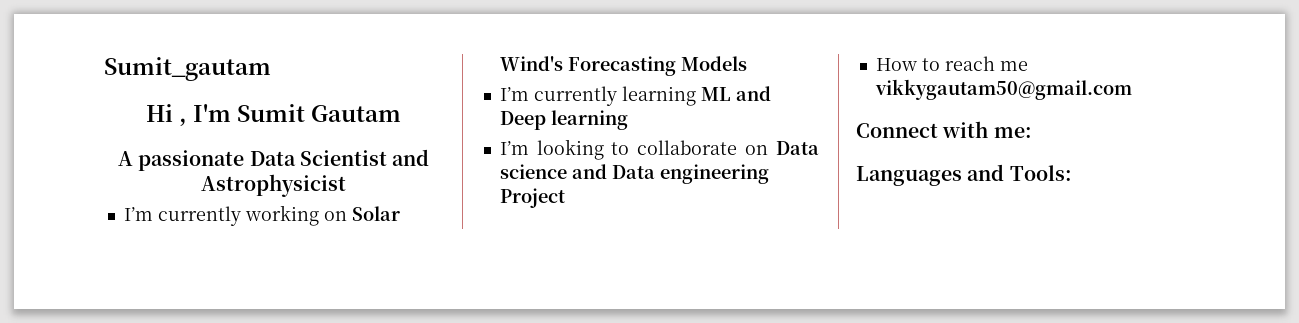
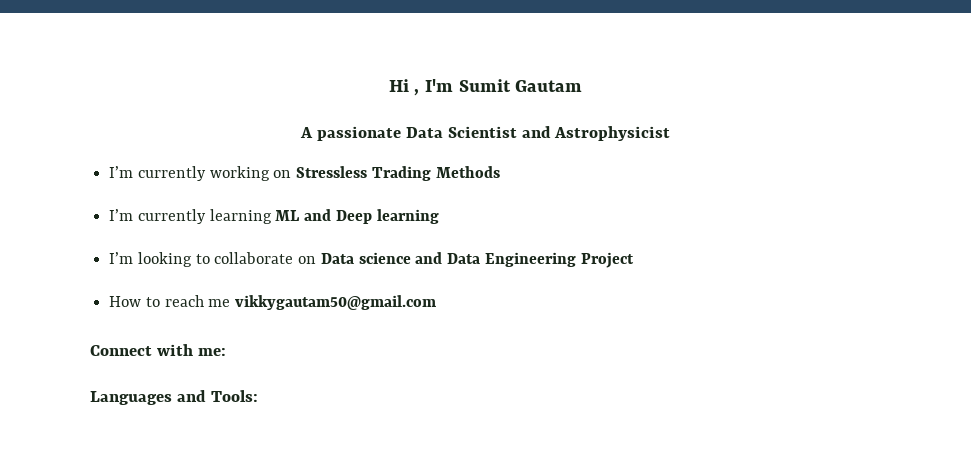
[104,57,271,81] Sumit_gautam // -> (388, 85) none
[351,206,400,221] [499,56,747,76] Solar Wind's Forecasting Models -> [296,166,500,181] Stressless Trading Methods
[659,164,769,184] engineering -> [484,252,576,267] Engineering

